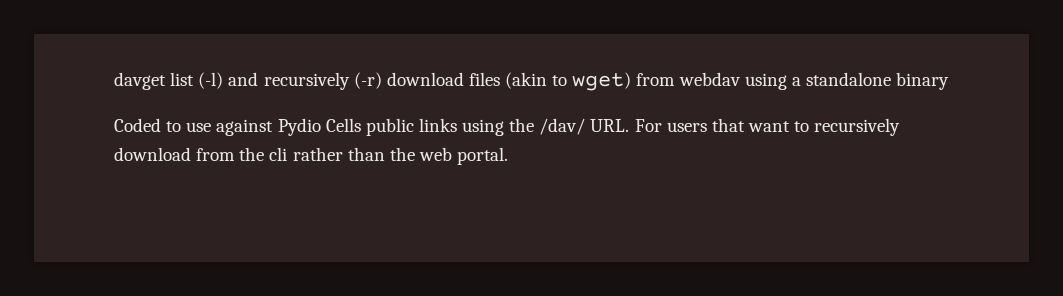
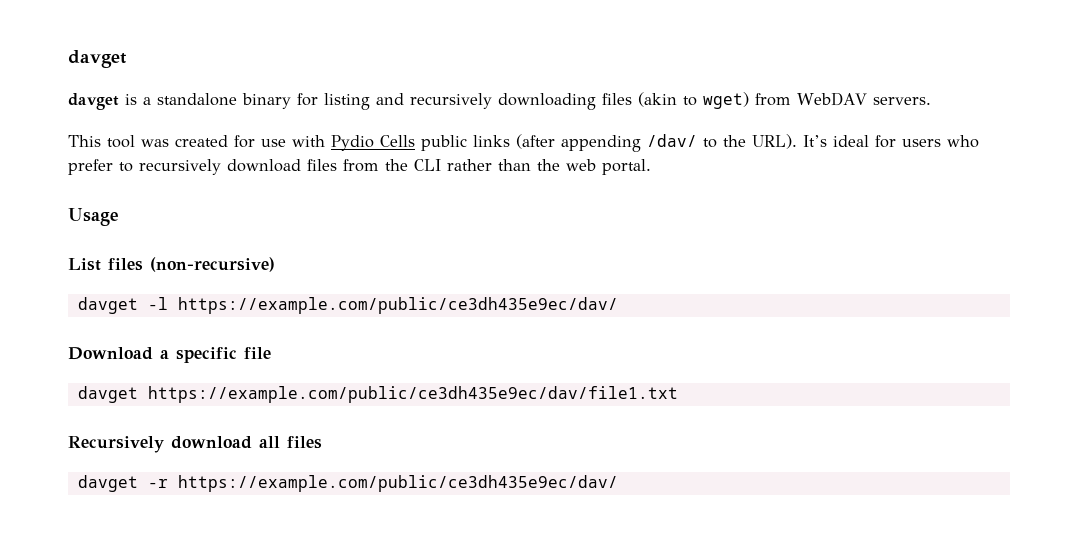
[114,72,464,90] davget list (-l) and recursively (-r) download -> [68,50,127,68] [68,93,596,110] davget // davget is a standalone binary for listing and recursively downloading
[678,72,950,90] [114,118,790,136] webdav using a standalone binary // Coded to use against Pydio Cells public links using the /dav/ URL. For users that want -> [797,92,931,106] [68,134,979,152] [68,159,113,175] WebDAV servers. // This tool was created for use with Pydio Cells public links (after appending /dav/ to the URL). It’s ideal for users who prefer
(191, 154) none -> [307,159,337,171] files
[269,147,288,161] cli -> [414,159,441,171] CLI
(509, 156) none -> [68,208,119,226] [68,257,275,272] [77,297,618,314] [68,347,271,363] [77,386,678,403] [68,436,322,453] [77,475,618,492] // Usage // List files (non-recursive) // davget -l https://example.com/public/ce3dh435e9ec/dav/ // Download a specific file // davget https://example.com/public/ce3dh435e9ec/dav/file1.txt // Recursively download all files // davget -r https://example.com/public/ce3dh435e9ec/dav/

